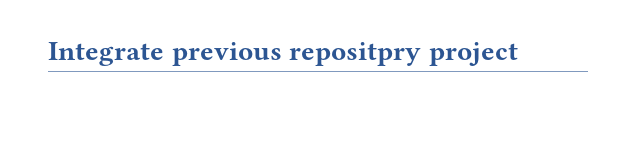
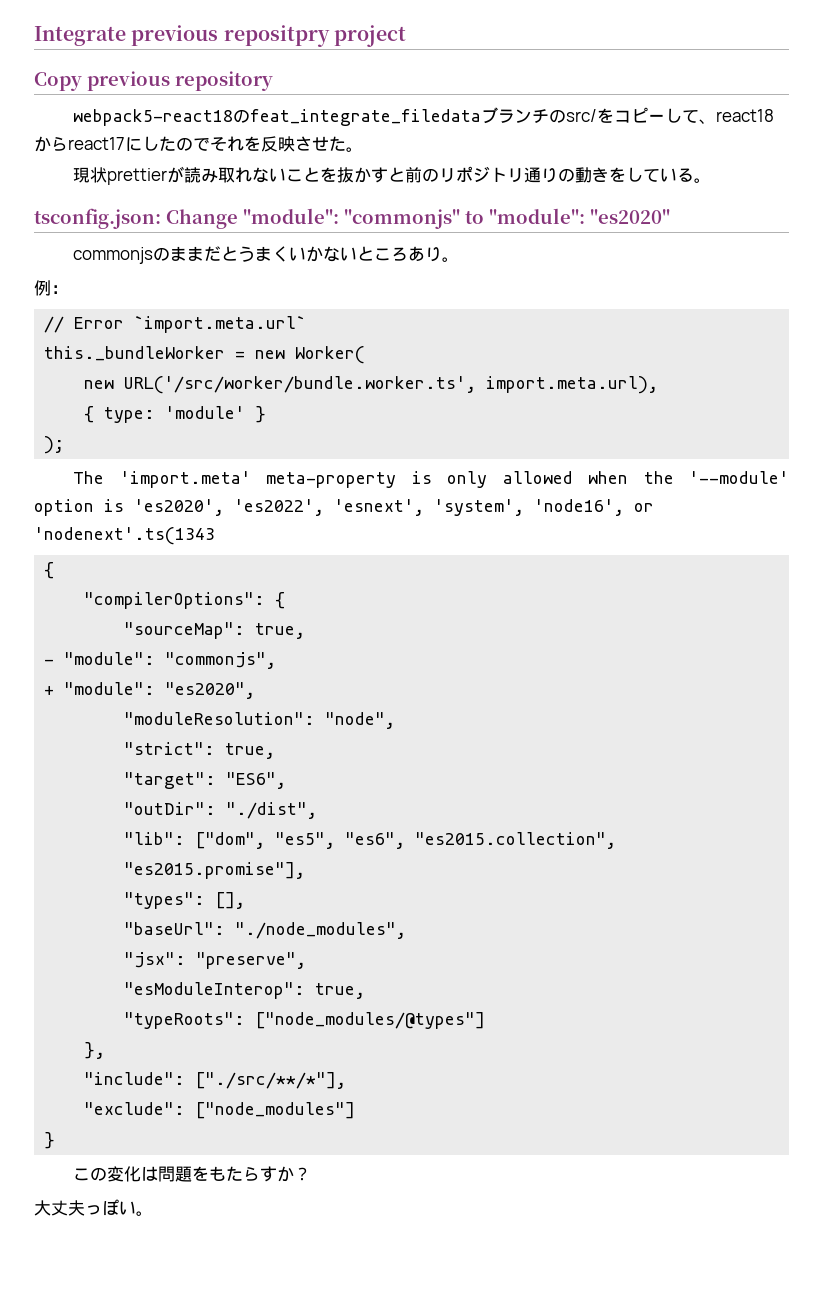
(518, 54) none -> [34,71,273,91] [73,107,775,126] [34,136,363,152] [73,166,712,185] [34,208,670,229] [73,246,460,264] [34,280,68,296] [44,316,307,333] [44,346,366,364] [84,376,659,394] [84,406,267,423] [44,436,65,454] [73,471,789,488] [34,499,654,516] [34,527,215,545] [44,562,55,579] [84,592,286,609] [124,622,306,639] [44,652,277,669] [44,682,256,699] [124,712,396,729] [124,742,276,759] [124,772,287,789] [124,802,318,819] [124,832,617,849] [124,862,306,879] [124,892,246,909] [124,922,407,939] [124,952,307,969] [124,982,366,999] [124,1012,486,1029] [84,1042,106,1059] [84,1072,347,1089] [84,1102,356,1119] [44,1132,56,1149] [73,1166,312,1182] [34,1199,153,1216] // Copy previous repository // webpack5-react18のfeat_integrate_filedataブランチのsrc/をコピーして、react18からreact17にしたのでそれを反映させた。 // 現状prettierが読み取れないことを抜かすと前のリポジトリ通りの動きをしている。 // tsconfig.json: Change "module": "commonjs" to "module": "es2020" // commonjsのままだとうまくいかないところあり。 // 例： // // Error `import.meta.url` // this._bundleWorker = new Worker( // new URL('/src/worker/bundle.worker.ts', import.meta.url), // { type: 'module' } // ); // The 'import.meta' meta-property is only allowed when the '--module' option is 'es2020', 'es2022', 'esnext', 'system', 'node16', or 'nodenext'.ts(1343 // { // "compilerOptions": { // "sourceMap": true, // - "module": "commonjs", // + "module": "es2020", // "moduleResolution": "node", // "strict": true, // "target": "ES6", // "outDir": "./dist", // "lib": ["dom", "es5", "es6", "es2015.collection", "es2015.promise"], // "types": [], // "baseUrl": "./node_modules", // "jsx": "preserve", // "esModuleInterop": true, // "typeRoots": ["node_modules/@types"] // }, // "include": ["./src/**/*"], // "exclude": ["node_modules"] // } // この変化は問題をもたらすか？ // 大丈夫っぽい。

